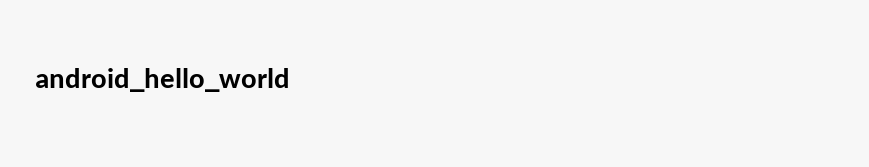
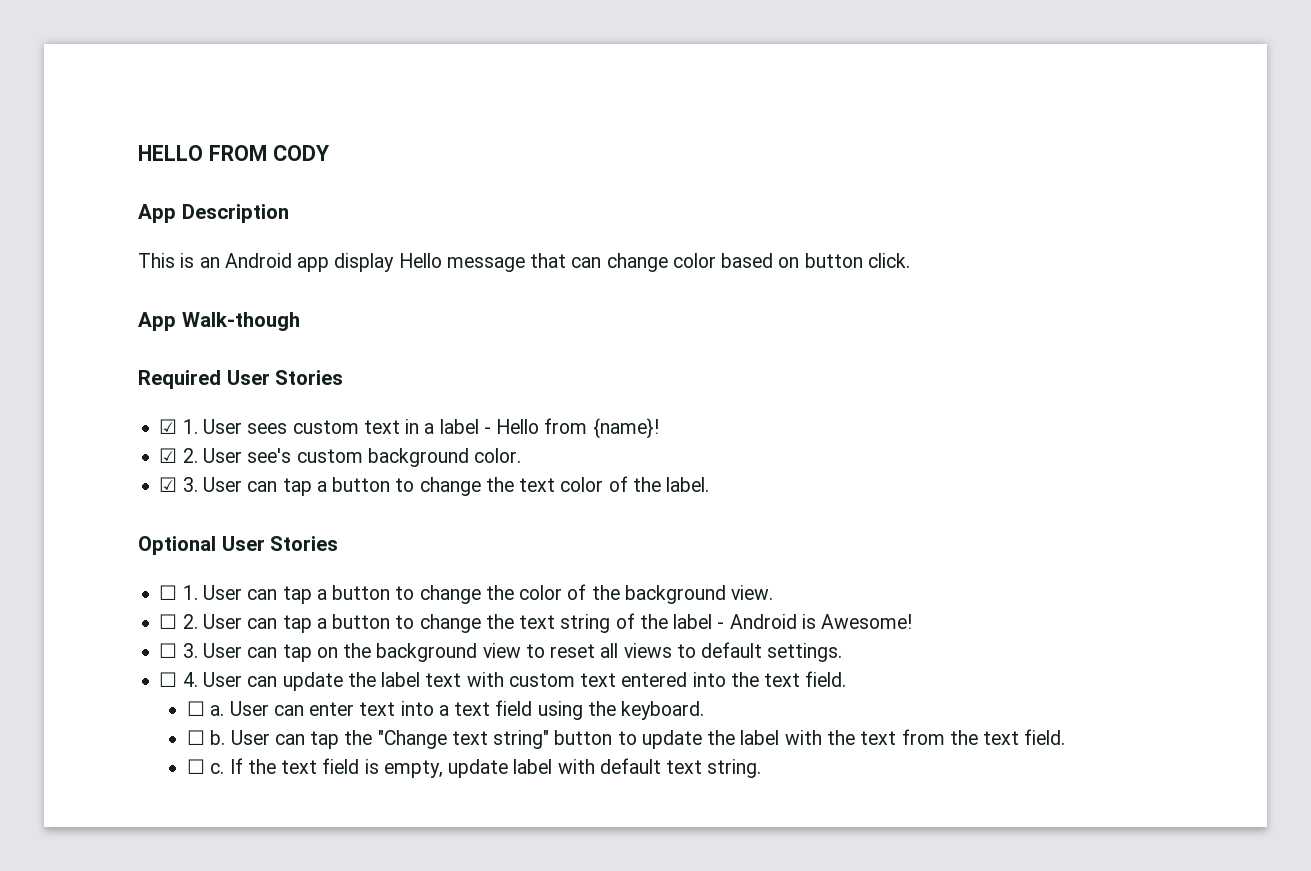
[35,68,290,92] android_hello_world -> [138,145,330,161] [138,204,289,223] [138,253,910,272] [138,312,300,331] [138,370,344,389] [159,418,659,439] [159,448,522,467] [159,476,710,496] [138,536,339,555] [159,584,774,604] [159,613,913,633] [159,642,843,662] [159,671,847,691] [187,700,705,720] [187,729,1066,749] [187,758,762,778] HELLO FROM CODY // App Description // This is an Android app display Hello message that can change color based on button click. // App Walk-though // Required User Stories // ☑ 1. User sees custom text in a label - Hello from {name}! // ☑ 2. User see's custom background color. // ☑ 3. User can tap a button to change the text color of the label. // Optional User Stories // ☐ 1. User can tap a button to change the color of the background view. // ☐ 2. User can tap a button to change the text string of the label - Android is Awesome! // ☐ 3. User can tap on the background view to reset all views to default settings. // ☐ 4. User can update the label text with custom text entered into the text field. // ☐ a. User can enter text into a text field using the keyboard. // ☐ b. User can tap the "Change text string" button to update the label with the text from the text field. // ☐ c. If the text field is empty, update label with default text string.

